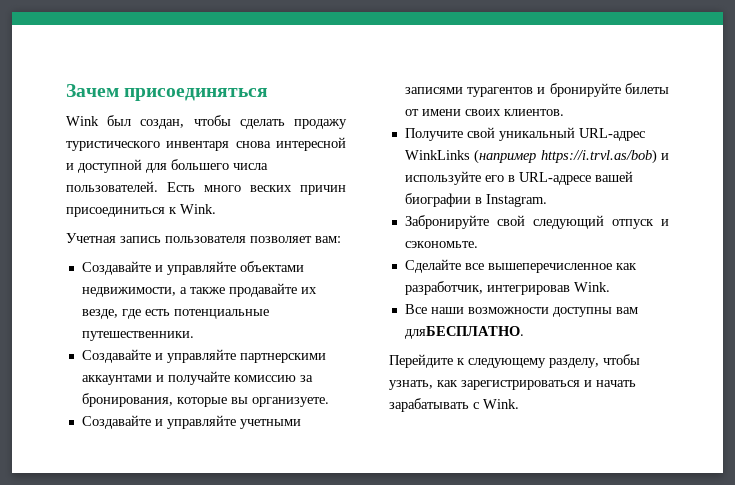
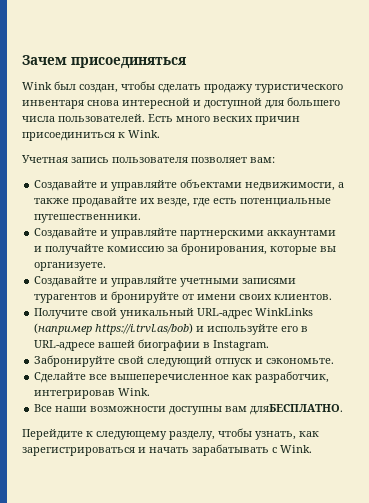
[625,83,669,94] билеты -> (180, 297) none

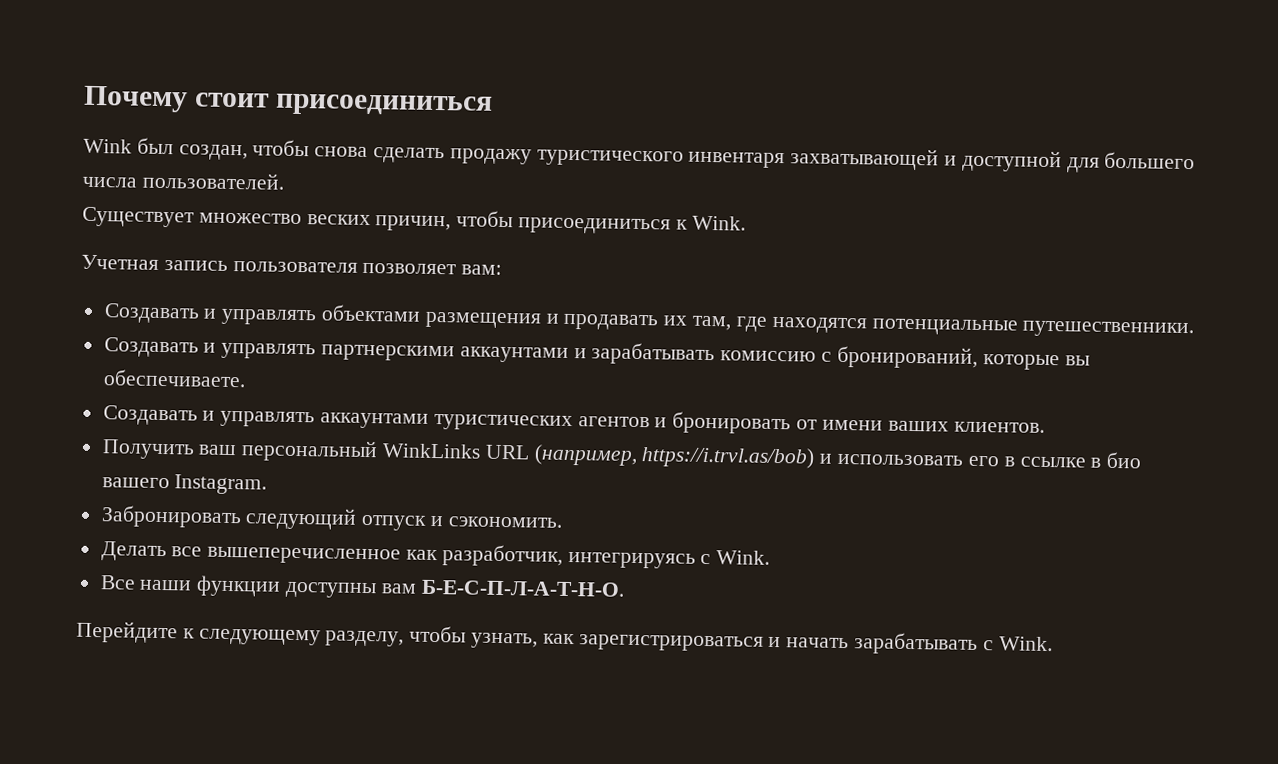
[22,55,187,69] Зачем присоединяться -> [83,85,493,117] Почему стоит присоединиться
(155, 85) none -> [314,146,369,158] снова
[87,98,190,109] снова интересной -> [790,147,940,171] захватывающей
[148,114,300,125] Есть много веских причин -> [82,206,514,232] // Существует множество веских причин, чтобы
[34,179,345,191] [34,196,332,207] [34,214,142,223] [34,228,337,239] [34,243,337,255] [34,262,107,271] [34,276,297,287] [34,291,180,303] Создавайте и управляйте объектами недвижимости, а также продавайте их везде, где есть потенциальные путешественники. // Создавайте и управляйте партнерскими аккаунтами и получайте комиссию за бронирования, которые вы организуете. // Создавайте и управляйте учетными записями турагентов и бронируйте -> [103,303,1195,339] [103,337,1090,371] [102,369,246,388] [102,405,792,435] Создавать и управлять объектами размещения и продавать их там, где находятся потенциальные путешественники. // Создавать и управлять партнерскими аккаунтами и зарабатывать комиссию с бронирований, которые вы обеспечиваете. // Создавать и управлять аккаунтами туристических агентов и бронировать
[239,294,273,300] своих -> [887,420,949,432] ваших
[34,308,314,319] [34,323,93,335] Получите свой уникальный URL-адрес WinkLinks (например -> [101,439,638,466] Получить ваш персональный WinkLinks URL (например,
[207,324,279,335] используйте -> [837,453,964,466] использовать
[34,339,211,351] URL-адресе вашей биографии в -> [1019,451,1143,469] [101,477,170,489] ссылке в био вашего
[34,355,145,367] Забронируйте свой -> [100,505,242,529] Забронировать
[266,358,335,364] [34,372,87,383] сэкономьте. // Сделайте -> [447,516,562,528] [100,541,167,562] сэкономить. // Делать
[34,390,116,399] интегрировав -> [567,551,712,569] интегрируясь с
[90,406,167,412] возможности -> [196,575,282,597] функции
[250,404,344,415] дляБЕСПЛАТНО. -> [420,579,625,597] Б-Е-С-П-Л-А-Т-Н-О.

